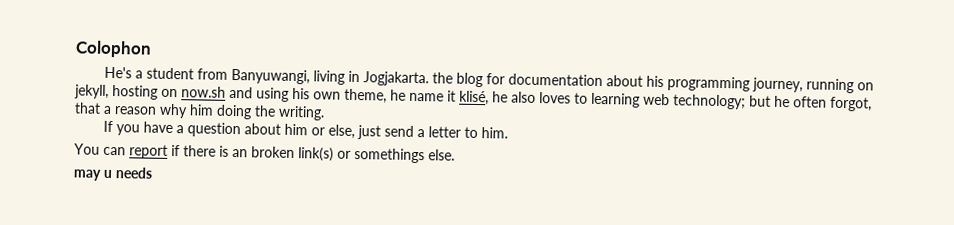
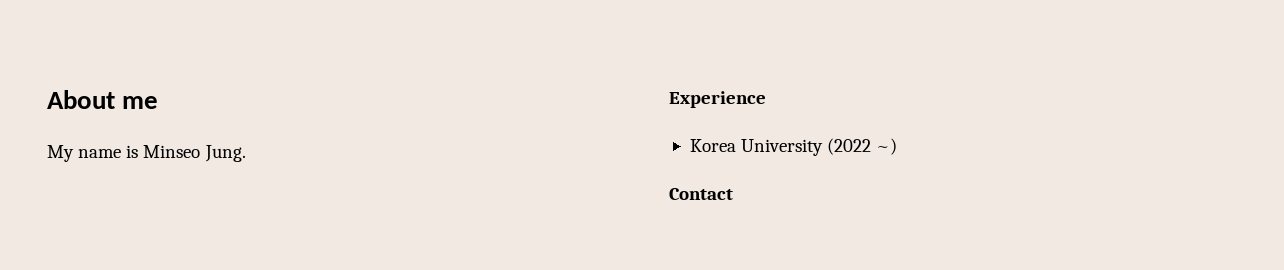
[75,40,152,58] [104,66,875,94] [74,84,872,112] [74,102,325,121] [103,120,509,140] [74,143,455,164] [73,167,153,181] Colophon // He's a student from Banyuwangi, living in Jogjakarta. the blog for documentation about his programming journey, running on jekyll, hosting on now.sh and using his own theme, he name it klisé, he also loves to learning web technology; but he often forgot, that a reason why him doing the writing. // If you have a question about him or else, just send a letter to him. // You can report if there is an broken link(s) or somethings else. // may u needs -> [47,90,159,109] [47,145,246,162] [669,91,766,108] [689,138,898,156] [669,188,733,200] About me // My name is Minseo Jung. // Experience // Korea University (2022 ~) // Contact

